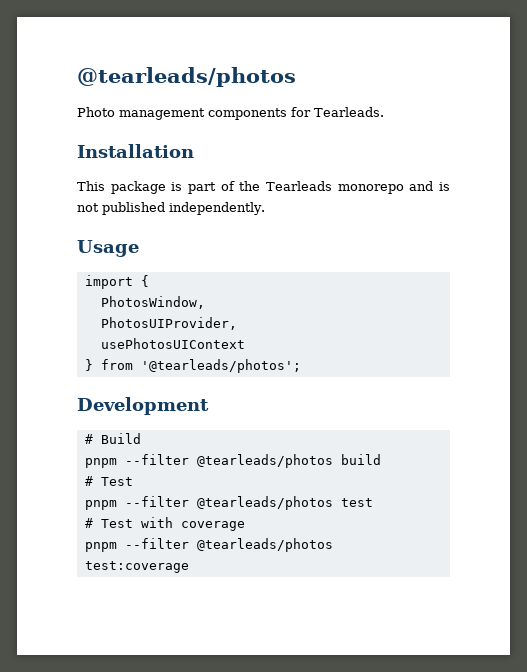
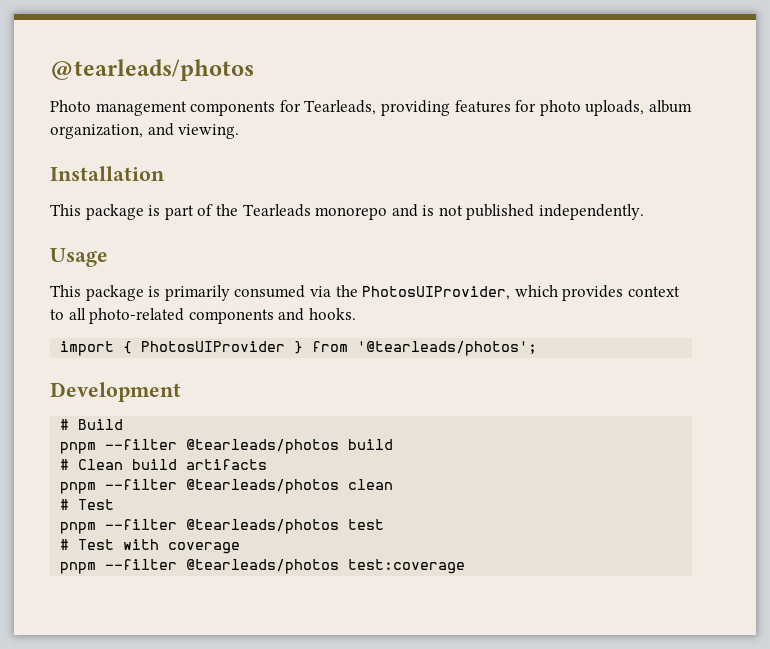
[314,107,384,117] Tearleads. -> [304,100,692,116] [50,123,240,139] Tearleads, providing features for photo uploads, album organization, and viewing.
(139, 248) none -> [50,285,680,301] [50,308,356,324] // This package is primarily consumed via the PhotosUIProvider, which provides context to all photo-related components and hooks.
[100,296,205,309] [100,317,237,330] [100,338,245,349] // PhotosWindow, // PhotosUIProvider, // usePhotosUIContext // -> [141,341,286,352] PhotosUIProvider
(381, 459) none -> [60,459,268,470] [60,479,394,494] // # Clean build artifacts // pnpm --filter @tearleads/photos clean

